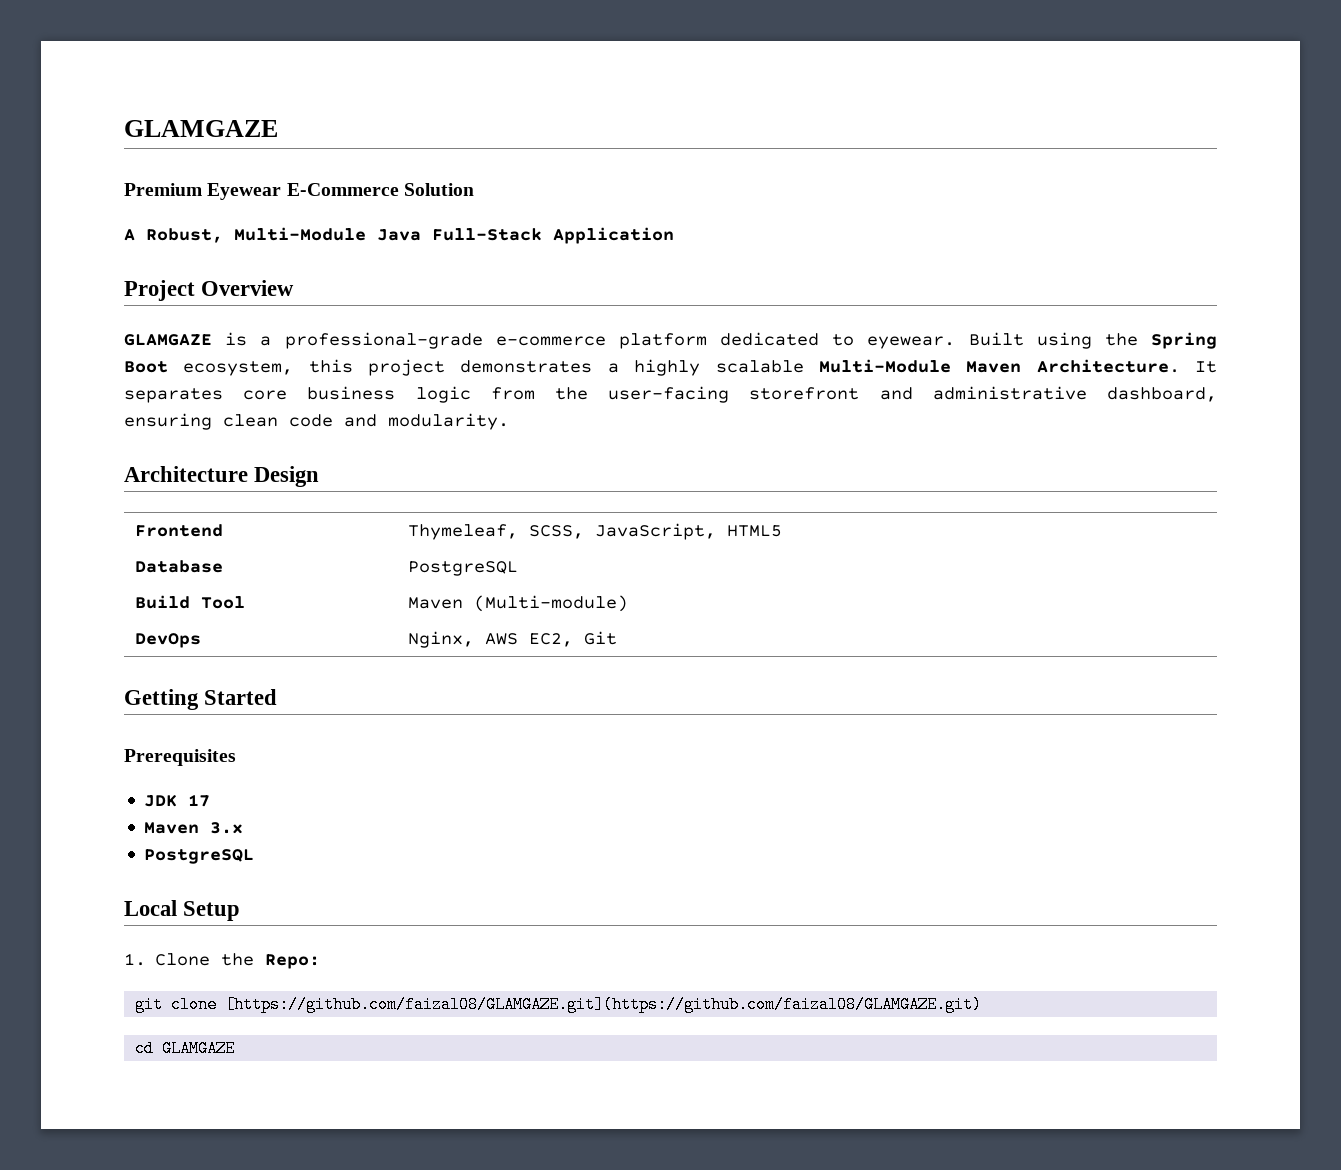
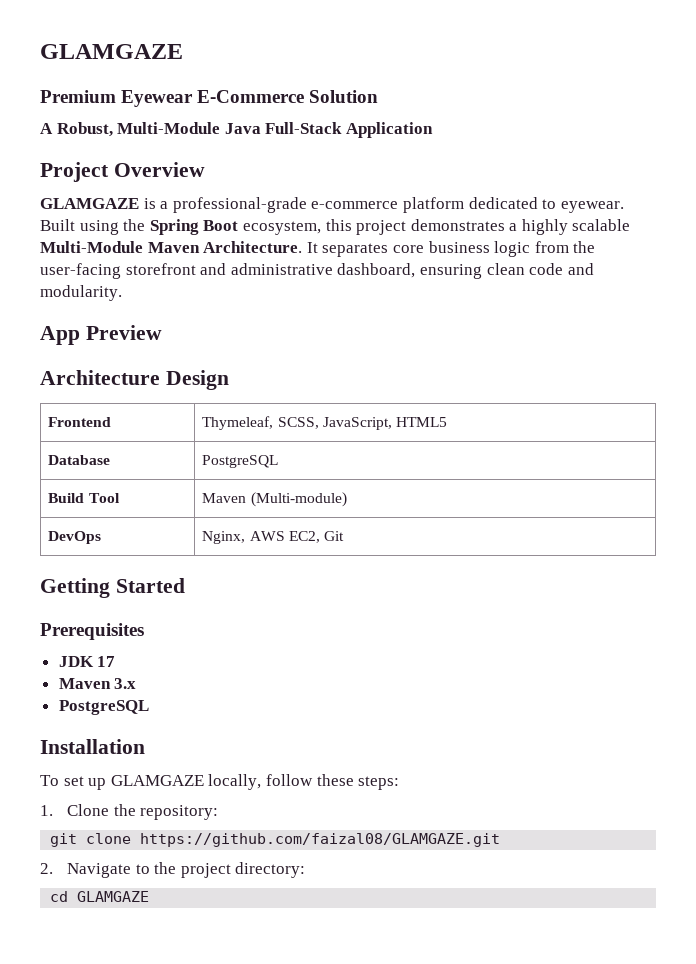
(509, 421) none -> [40,325,162,345] // App Preview
[124,900,241,921] Local Setup -> [40,739,145,754] [40,774,400,790] Installation // To set up GLAMGAZE locally, follow these steps:
[265,954,321,969] Repo: -> [140,805,219,820] repository:
[225,996,983,1013] [https://github.com/faizal08/GLAMGAZE.git](https://github.com/faizal08/GLAMGAZE.git) -> [140,833,501,847] [40,862,306,878] https://github.com/faizal08/GLAMGAZE.git // 2. Navigate to the project directory:

